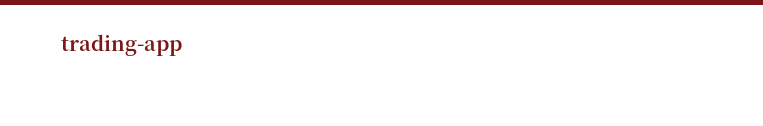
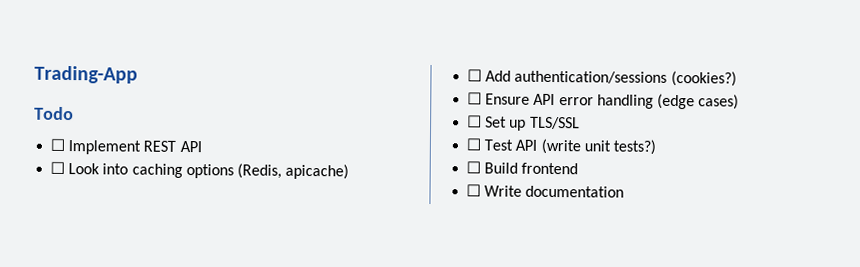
[61,34,182,56] trading-app -> [34,65,138,84] [34,106,74,121] [50,138,202,155] [50,161,350,180] [467,69,737,87] [467,92,740,110] [467,115,580,131] [466,138,656,155] [466,161,579,175] [466,184,625,198] Trading-App // Todo // ☐ Implement REST API // ☐ Look into caching options (Redis, apicache) // ☐ Add authentication/sessions (cookies?) // ☐ Ensure API error handling (edge cases) // ☐ Set up TLS/SSL // ☐ Test API (write unit tests?) // ☐ Build frontend // ☐ Write documentation

